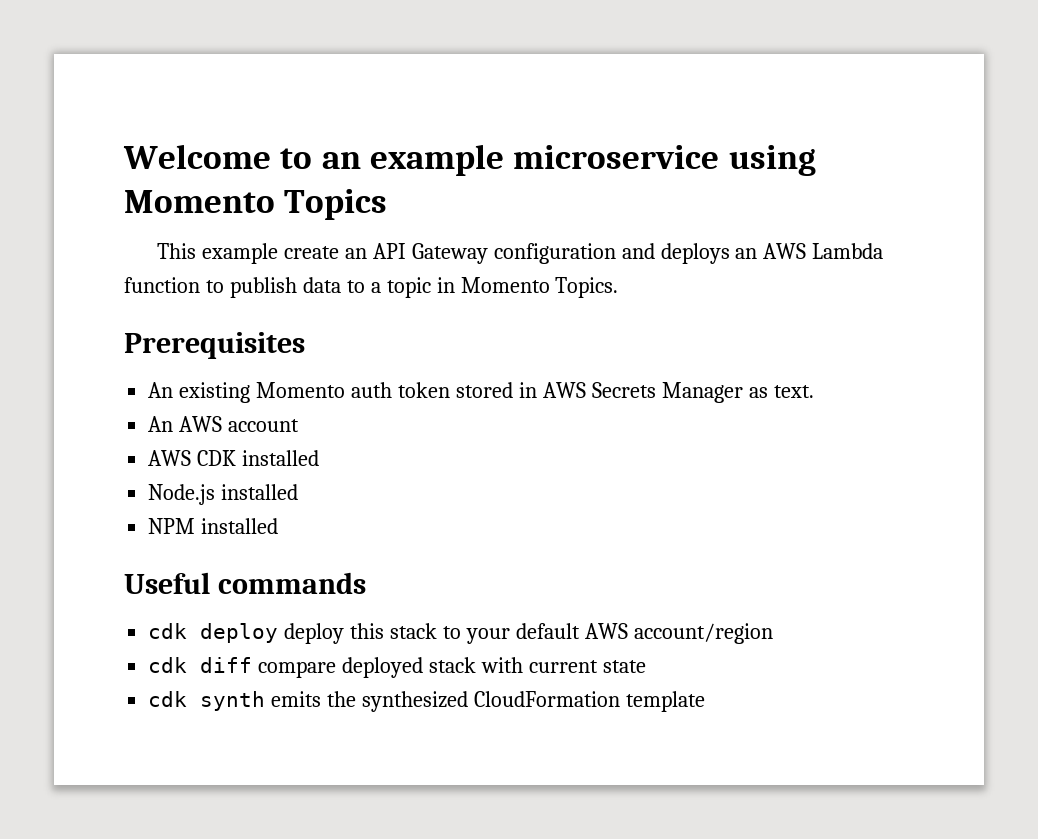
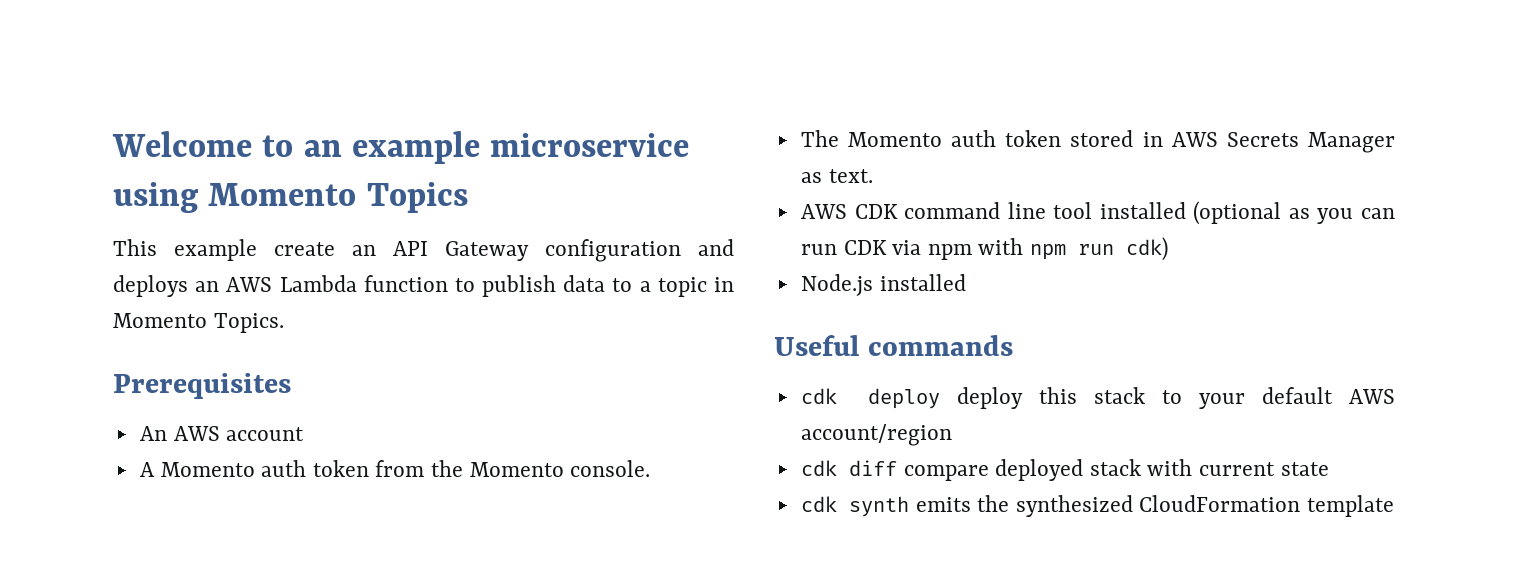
[179,382,251,403] existing -> [173,426,305,441] [139,460,651,477] [800,130,839,147] AWS account // A Momento auth token from the Momento console. // The
[148,416,300,432] // An AWS account -> (873, 176) none
[242,450,320,466] installed -> [904,201,1395,225] [800,237,1169,261] command line tool installed (optional as you can run CDK via npm with npm run cdk)
[148,518,279,534] // NPM installed -> (966, 282) none

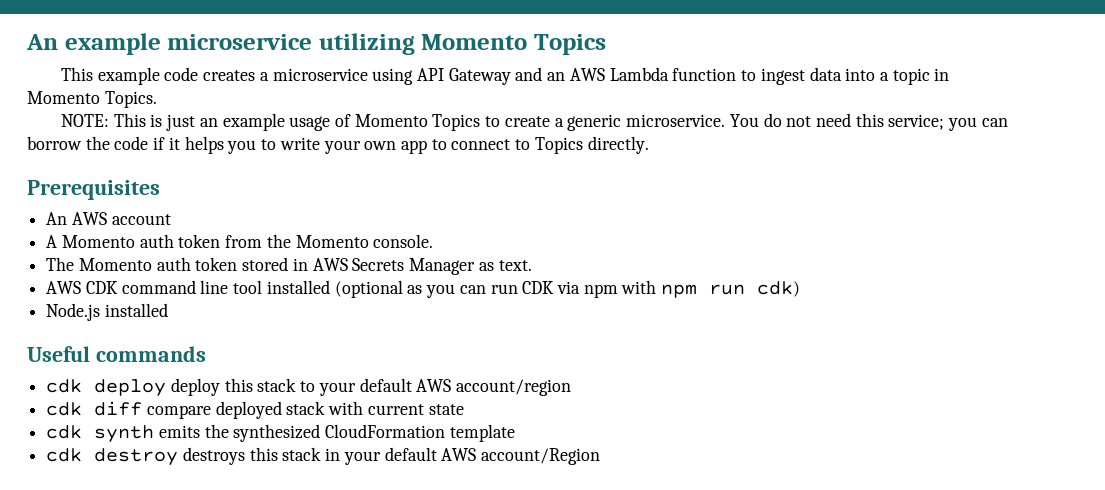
[112,131,342,157] Welcome to an -> [26,34,58,50] An
[113,182,199,213] using -> [318,33,415,55] utilizing
[274,239,734,262] [113,275,188,297] create an API Gateway configuration and deploys -> [164,67,543,85] code creates a microservice using API Gateway and
[482,275,633,297] publish data to -> [760,67,876,85] ingest data into
(284, 323) none -> [60,113,1008,131] [27,136,649,154] // NOTE: This is just an example usage of Momento Topics to create a generic microservice. You do not need this service; you can borrow the code if it helps you to write your own app to connect to Topics directly.
(1395, 506) none -> [46,447,601,466] // cdk destroy destroys this stack in your default AWS account/Region

